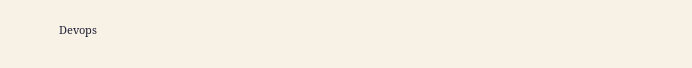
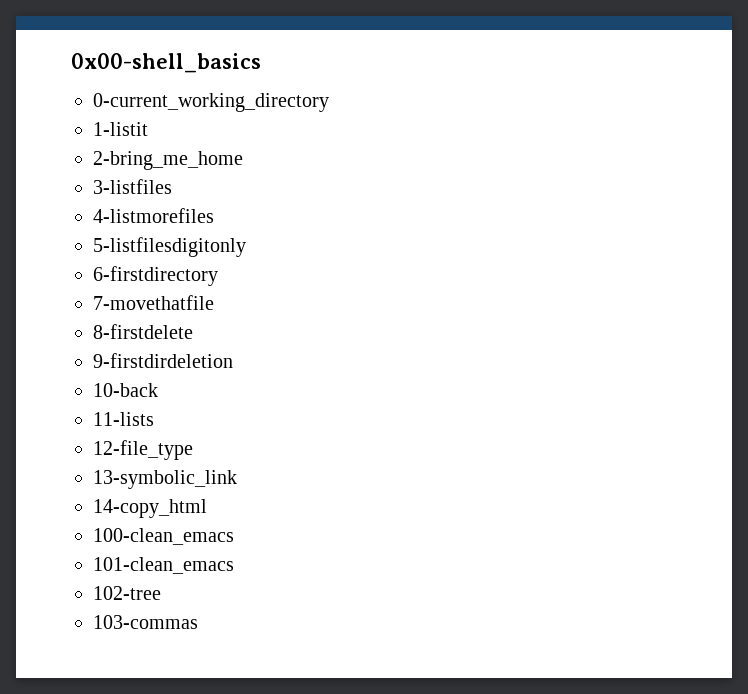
[59,26,97,37] Devops -> [71,53,261,73] [93,93,329,112] [93,122,148,136] [93,151,243,170] [93,179,172,194] [93,208,214,223] [93,237,246,257] [93,266,218,286] [93,295,214,310] [93,324,193,339] [93,353,233,368] [93,383,158,397] [93,412,154,426] [93,440,193,460] [93,470,237,489] [93,499,207,518] [93,528,234,545] [93,557,234,574] [93,586,161,600] [93,615,198,629] 0x00-shell_basics // 0-current_working_directory // 1-listit // 2-bring_me_home // 3-listfiles // 4-listmorefiles // 5-listfilesdigitonly // 6-firstdirectory // 7-movethatfile // 8-firstdelete // 9-firstdirdeletion // 10-back // 11-lists // 12-file_type // 13-symbolic_link // 14-copy_html // 100-clean_emacs // 101-clean_emacs // 102-tree // 103-commas

